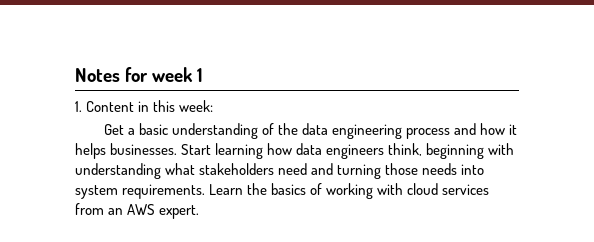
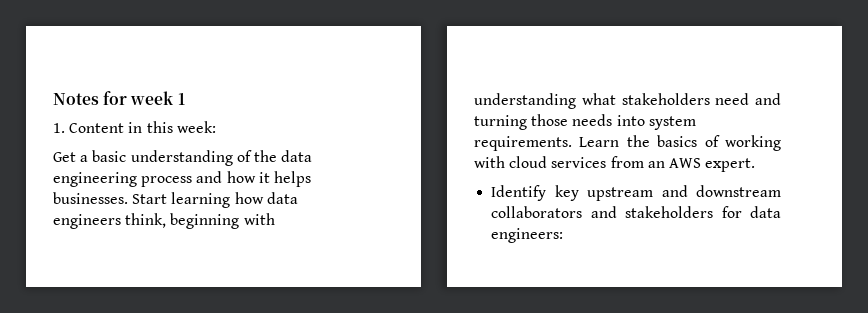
(200, 212) none -> [491,185,781,201] [491,206,781,218] [491,228,564,243] // Identify key upstream and downstream collaborators and stakeholders for data engineers:

